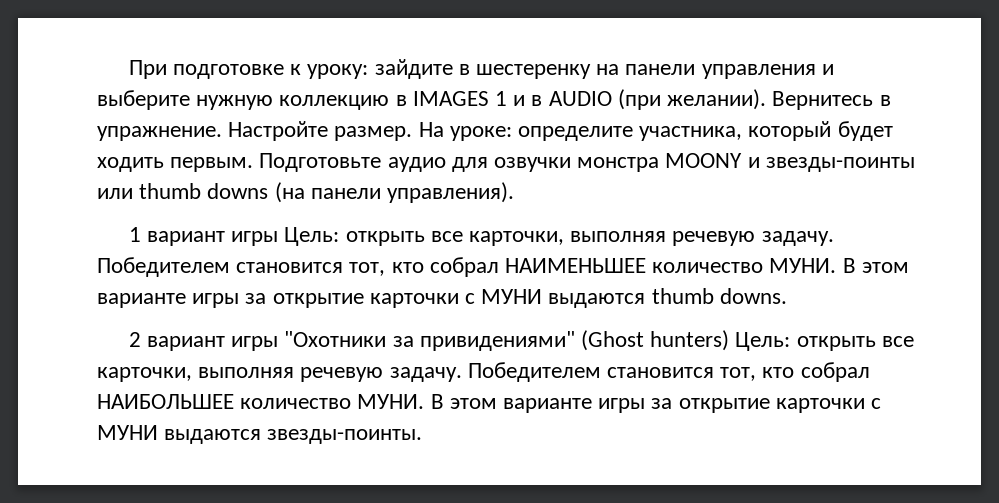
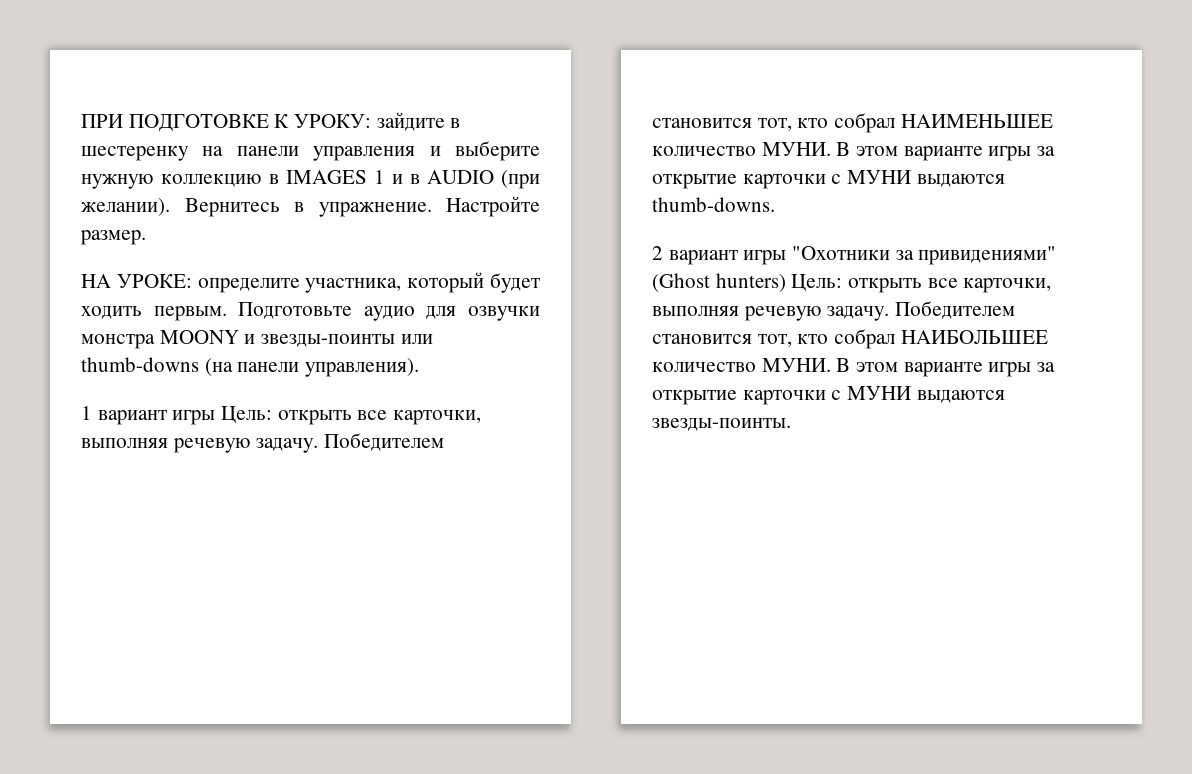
[128,60,369,79] При подготовке к уроку: -> [81,114,372,132] ПРИ ПОДГОТОВКЕ К УРОКУ:
[418,122,512,141] На уроке: -> [81,274,192,288] // НА УРОКЕ:
[139,183,269,199] thumb downs -> [81,357,199,372] thumb-downs
[651,288,787,304] thumb downs. -> [652,197,775,212] thumb-downs.

